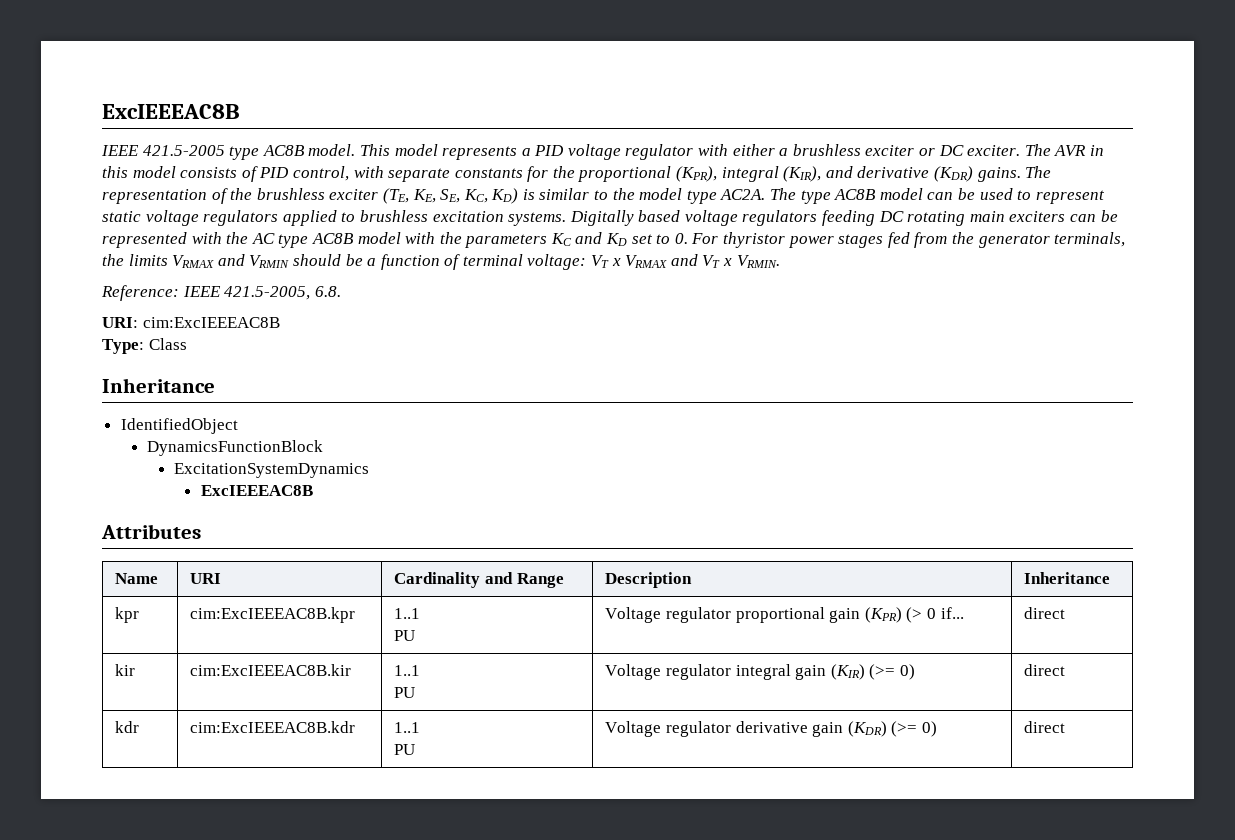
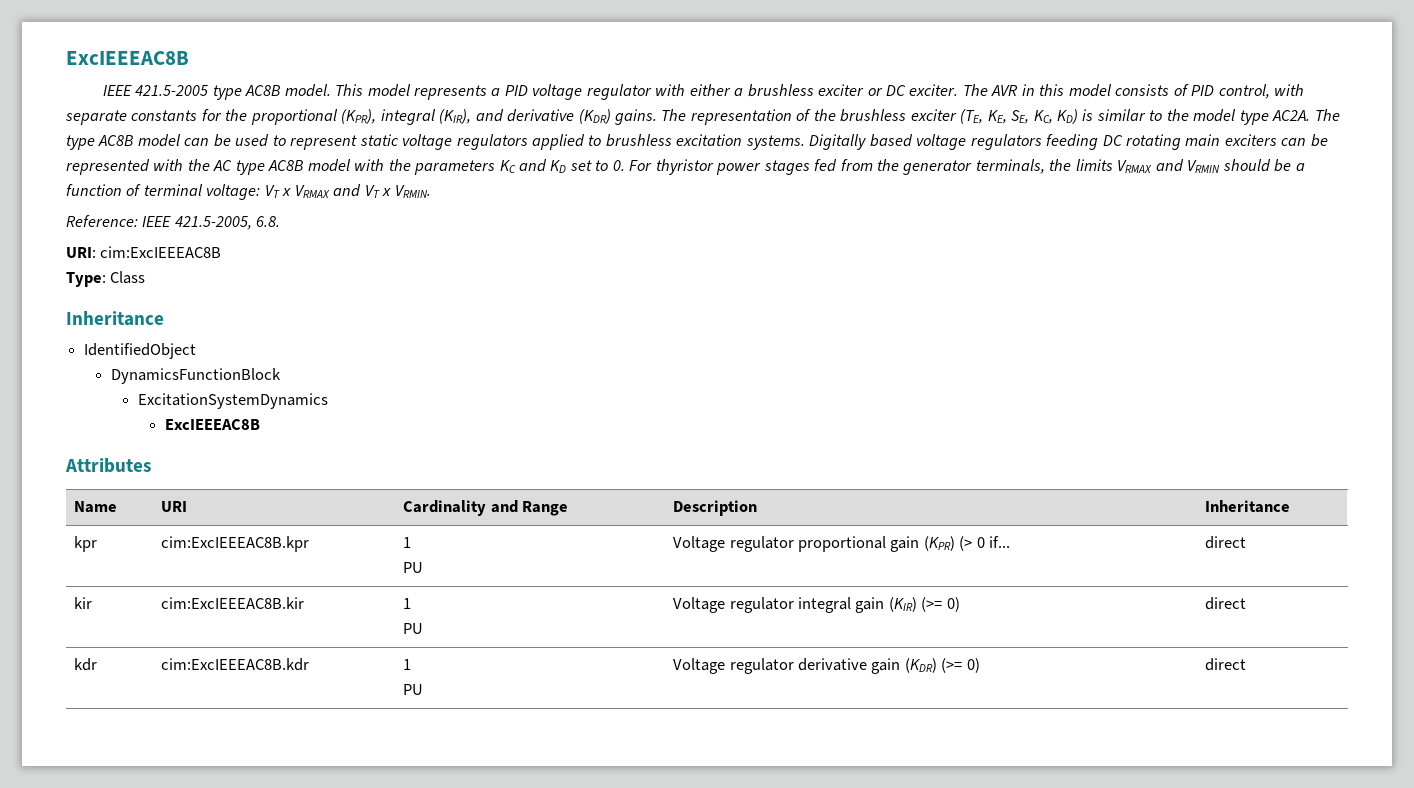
[394,608,421,619] 1..1 -> [403,537,412,548] 1
[394,665,421,676] 1..1 -> [403,598,412,609] 1
[394,722,421,733] 1..1 -> [403,659,412,670] 1

